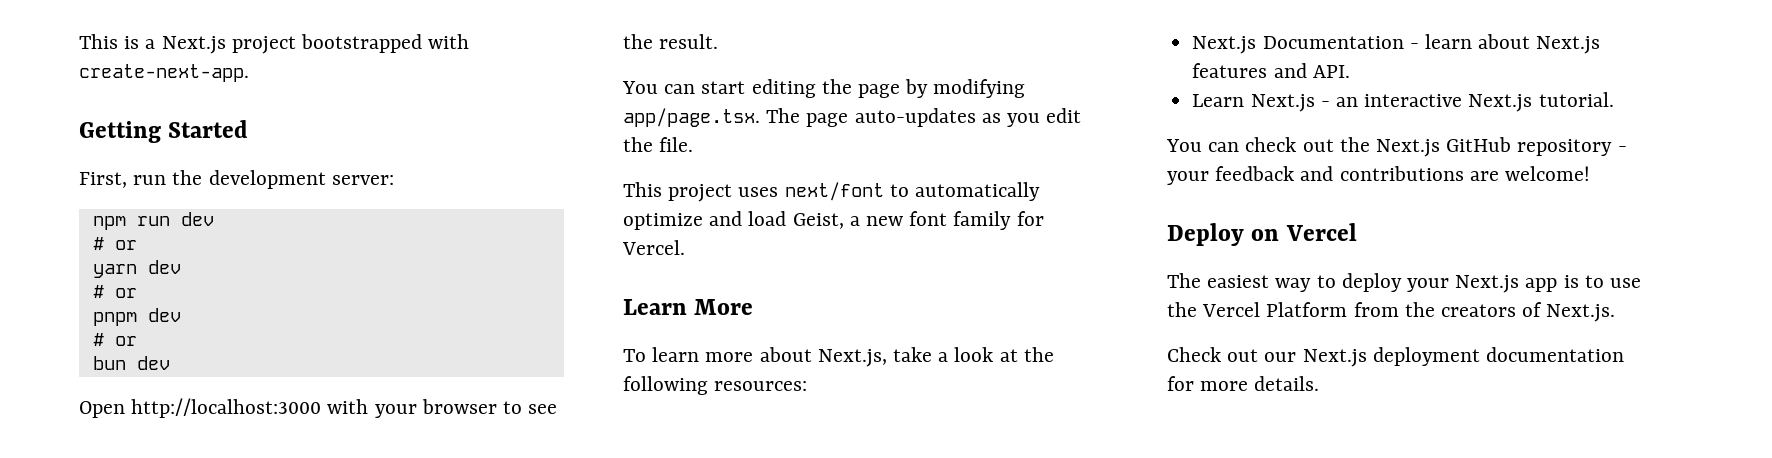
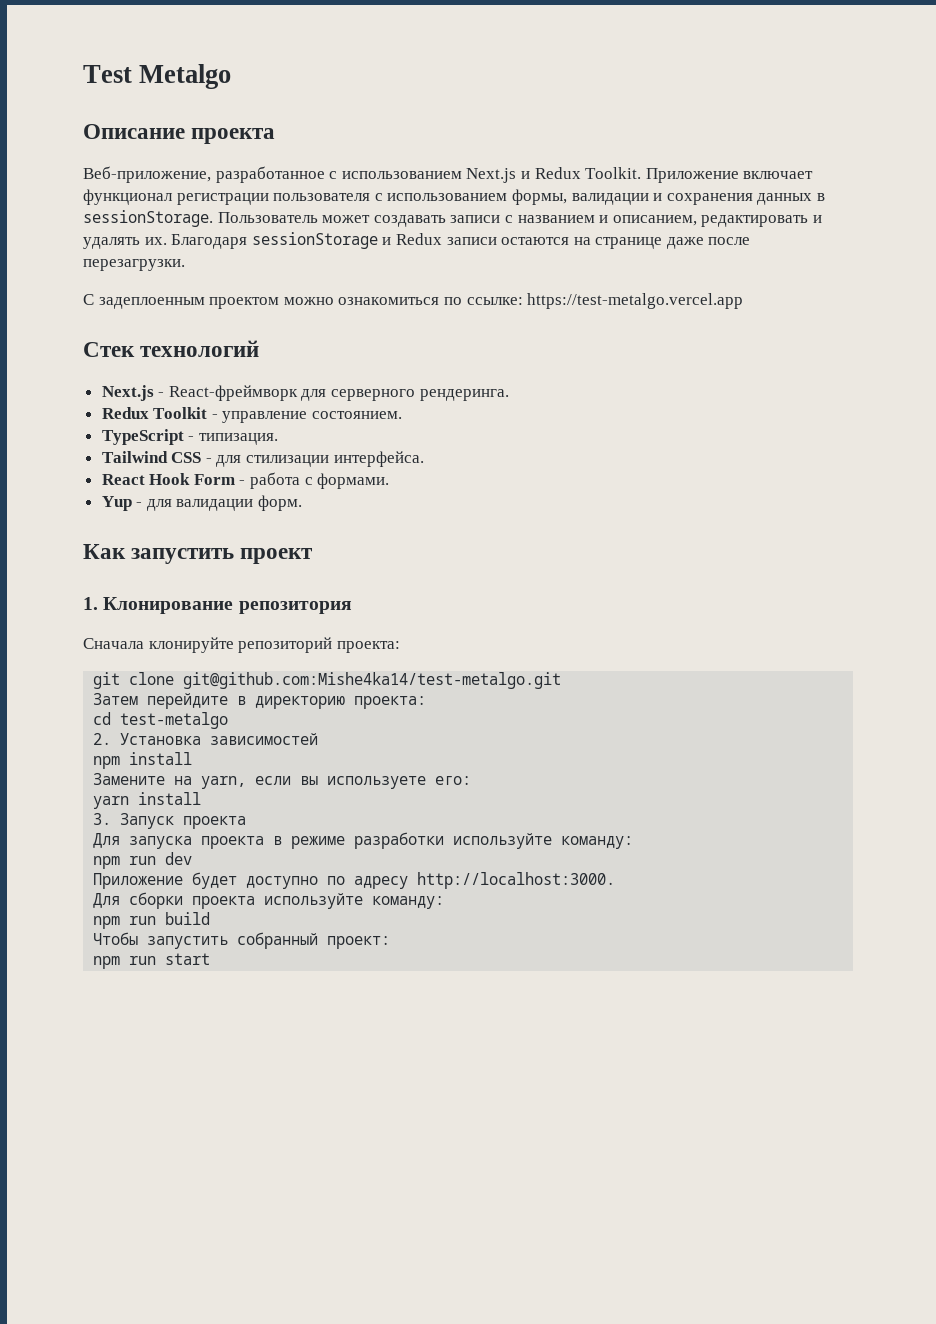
[79,34,470,54] [79,64,249,82] [79,120,249,143] [79,170,394,189] [92,212,214,230] [92,237,137,250] [92,260,181,278] [92,285,137,298] [92,308,181,326] [92,333,137,346] [92,356,170,370] [79,398,558,418] [623,34,719,49] [622,79,1026,98] [623,108,1082,127] [623,137,694,152] [623,182,1041,202] [623,211,1044,230] [622,240,685,255] [623,299,754,315] [623,347,1054,367] [623,376,808,395] [1192,34,1601,54] [1192,63,1350,78] [1192,92,1614,112] [1166,137,1627,157] [1167,166,1591,185] [1167,223,1357,246] [1167,273,1642,293] [1167,302,1616,322] [1167,347,1625,367] [1167,376,1320,391] This is a Next.js project bootstrapped with create-next-app. // Getting Started // First, run the development server: // npm run dev // # or // yarn dev // # or // pnpm dev // # or // bun dev // Open http://localhost:3000 with your browser to see the result. // You can start editing the page by modifying app/page.tsx. The page auto-updates as you edit the file. // This project uses next/font to automatically optimize and load Geist, a new font family for Vercel. // Learn More // To learn more about Next.js, take a look at the following resources: // Next.js Documentation - learn about Next.js features and API. // Learn Next.js - an interactive Next.js tutorial. // You can check out the Next.js GitHub repository - your feedback and contributions are welcome! // Deploy on Vercel // The easiest way to deploy your Next.js app is to use the Vercel Platform from the creators of Next.js. // Check out our Next.js deployment documentation for more details. -> [83,64,232,89] [83,124,276,144] [83,166,814,183] [83,189,825,205] [83,210,822,227] [83,232,751,249] [83,259,185,271] [83,293,744,309] [83,340,260,357] [101,385,509,401] [101,407,403,423] [101,429,278,445] [101,451,424,467] [101,472,390,489] [101,495,303,511] [83,544,314,564] [83,597,352,614] [83,637,400,653] [93,672,562,689] [93,693,427,709] [93,712,229,729] [93,733,319,745] [93,752,193,769] [93,773,472,789] [93,792,202,809] [93,813,247,829] [93,832,634,849] [93,852,193,869] [93,872,616,889] [93,892,445,909] [93,912,211,929] [93,932,391,949] [93,953,211,969] Test Metalgo // Описание проекта // Веб-приложение, разработанное с использованием Next.js и Redux Toolkit. Приложение включает функционал регистрации пользователя с использованием формы, валидации и сохранения данных в sessionStorage. Пользователь может создавать записи с названием и описанием, редактировать и удалять их. Благодаря sessionStorage и Redux записи остаются на странице даже после перезагрузки. // С задеплоенным проектом можно ознакомиться по ссылке: https://test-metalgo.vercel.app // Стек технологий // Next.js - React-фреймворк для серверного рендеринга. // Redux Toolkit - управление состоянием. // TypeScript - типизация. // Tailwind CSS - для стилизации интерфейса. // React Hook Form - работа с формами. // Yup - для валидации форм. // Как запустить проект // 1. Клонирование репозитория // Сначала клонируйте репозиторий проекта: // git clone git@github.com:Mishe4ka14/test-metalgo.git // Затем перейдите в директорию проекта: // cd test-metalgo // 2. Установка зависимостей // npm install // Замените на yarn, если вы используете его: // yarn install // 3. Запуск проекта // Для запуска проекта в режиме разработки используйте команду: // npm run dev // Приложение будет доступно по адресу http://localhost:3000. // Для сборки проекта используйте команду: // npm run build // Чтобы запустить собранный проект: // npm run start

